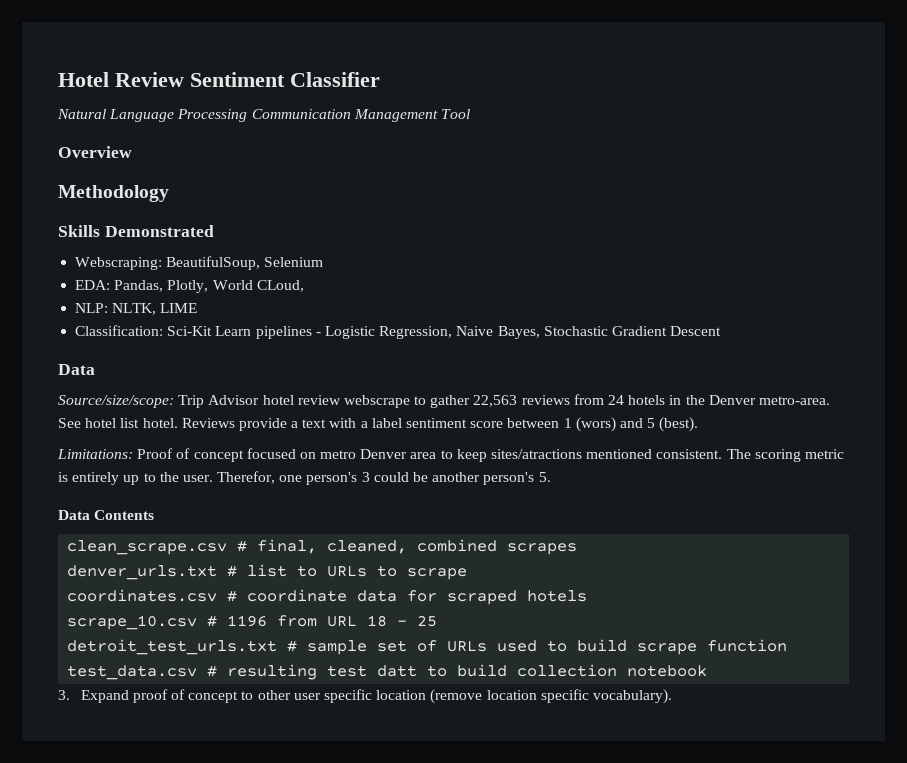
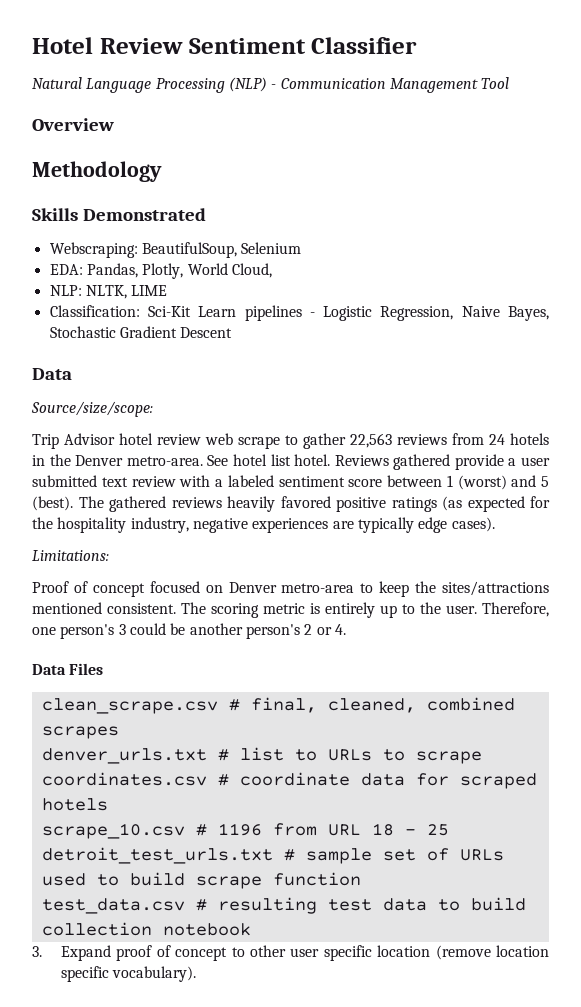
(248, 115) none -> [228,77,277,92] (NLP) -
[256,280,304,292] CLoud, -> [231,263,272,278] Cloud,
(174, 401) none -> (153, 409) //
[343,395,410,408] webscrape -> [205,433,280,449] web scrape
(235, 423) none -> [393,454,451,470] gathered
[302,419,327,428] text -> [520,457,550,466] [32,475,176,487] user submitted text review
[371,418,402,428] label -> [227,475,274,487] labeled
[575,417,616,432] (wors) -> [457,475,507,490] (worst)
(699, 424) none -> [78,496,550,512] [32,517,495,533] The gathered reviews heavily favored positive ratings (as expected for the hospitality industry, negative experiences are typically edge cases).
(133, 454) none -> (109, 555) //
[320,449,583,462] metro Denver area to keep sites/atractions -> [228,581,549,597] Denver metro-area to keep the sites/attractions
[217,471,276,484] Therefor, -> [482,602,549,617] Therefore,
[538,472,551,482] [58,510,155,520] 5. // Data Contents -> [304,624,346,635] [32,663,104,675] 2 or 4. // Data Files
[377,665,418,677] datt -> [382,898,427,911] data

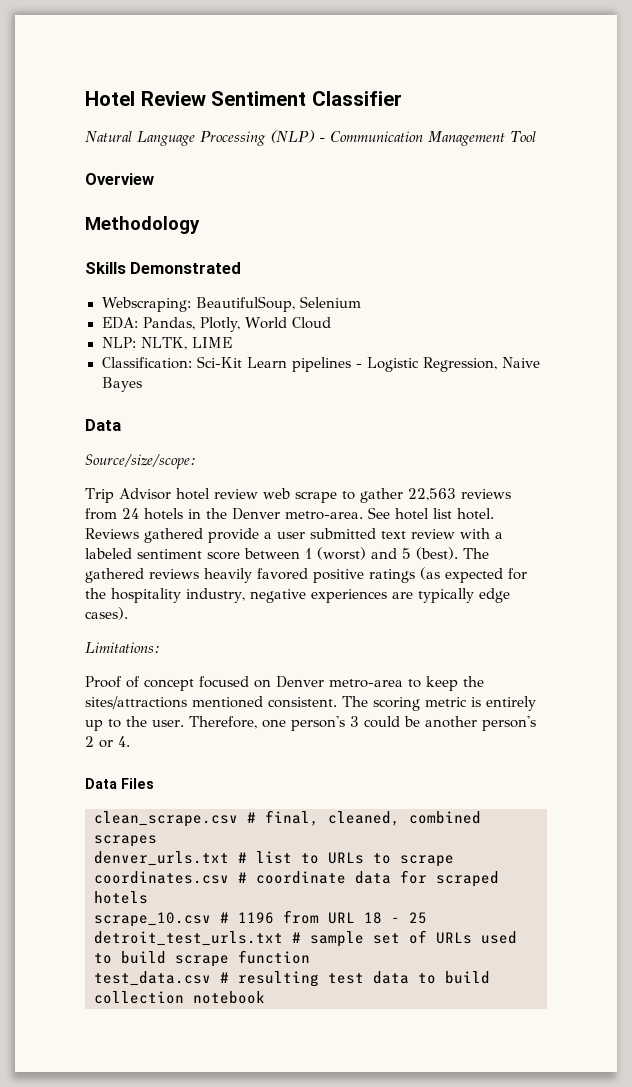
[231,263,272,278] Cloud, -> [292,317,332,329] Cloud
[508,306,549,321] [49,326,233,338] Bayes, Stochastic Gradient Descent -> [101,377,142,392] Bayes
[32,945,549,961] [61,966,197,982] // 3. Expand proof of concept to other user specific location (remove location specific vocabulary). -> (265, 997) none

